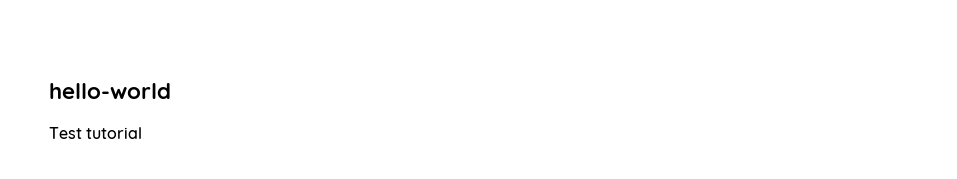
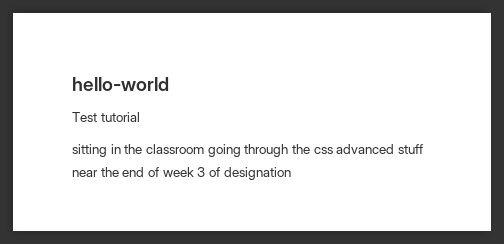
(143, 133) none -> [72,144,423,157] [72,167,291,180] // sitting in the classroom going through the css advanced stuff near the end of week 3 of designation

